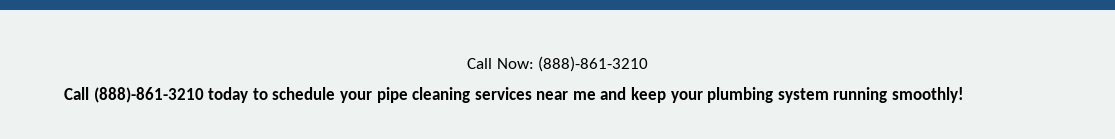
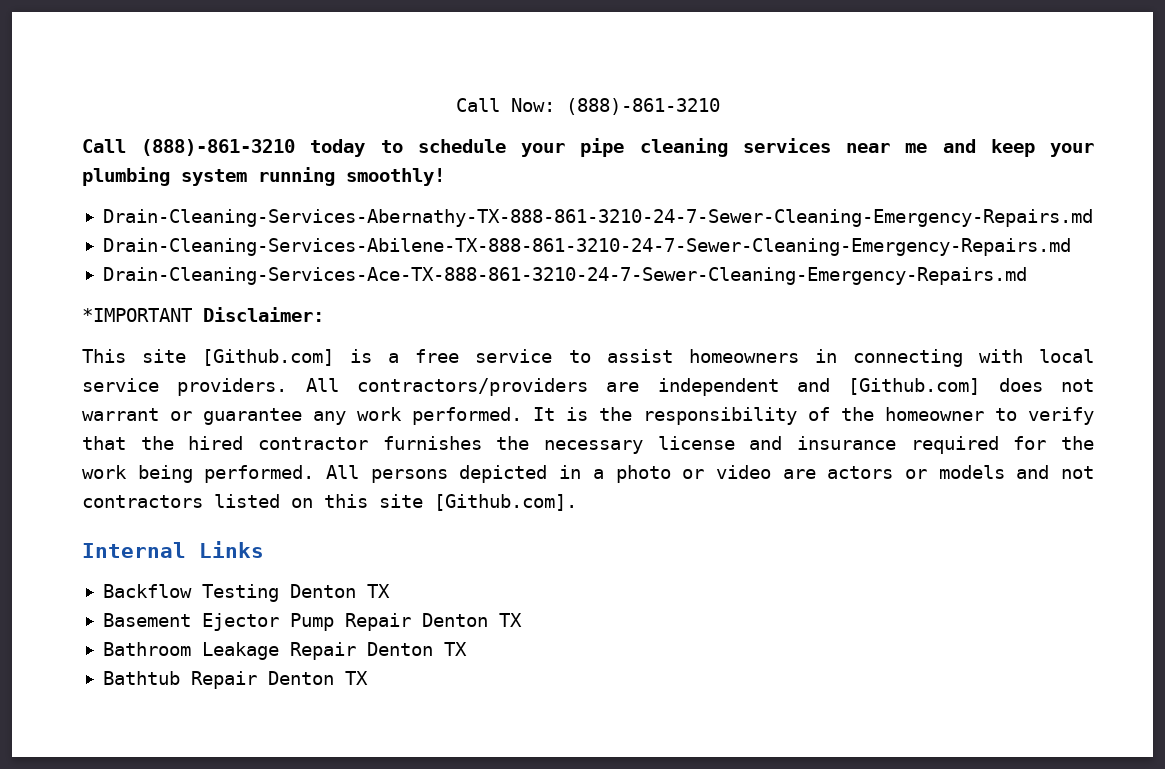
(965, 95) none -> [102,209,1093,227] [102,238,1071,256] [102,267,1027,285] [82,307,324,322] [82,349,1094,367] [82,378,1094,396] [82,407,1094,425] [82,436,1094,454] [82,465,1094,483] [82,494,577,511] [82,541,264,558] [102,584,390,602] [102,613,522,631] [102,642,467,660] [102,671,368,689] // Drain-Cleaning-Services-Abernathy-TX-888-861-3210-24-7-Sewer-Cleaning-Emergency-Repairs.md // Drain-Cleaning-Services-Abilene-TX-888-861-3210-24-7-Sewer-Cleaning-Emergency-Repairs.md // Drain-Cleaning-Services-Ace-TX-888-861-3210-24-7-Sewer-Cleaning-Emergency-Repairs.md // *IMPORTANT Disclaimer: // This site [Github.com] is a free service to assist homeowners in connecting with local service providers. All contractors/providers are independent and [Github.com] does not warrant or guarantee any work performed. It is the responsibility of the homeowner to verify that the hired contractor furnishes the necessary license and insurance required for the work being performed. All persons depicted in a photo or video are actors or models and not contractors listed on this site [Github.com]. // Internal Links // Backflow Testing Denton TX // Basement Ejector Pump Repair Denton TX // Bathroom Leakage Repair Denton TX // Bathtub Repair Denton TX

